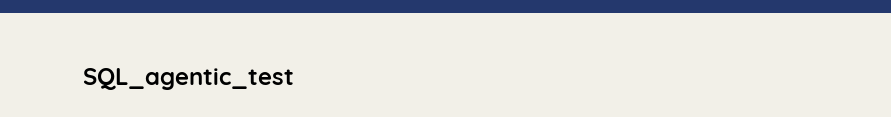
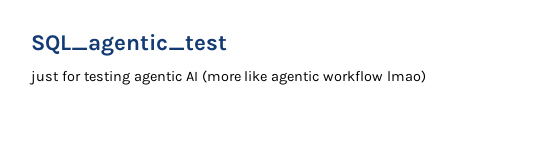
(294, 79) none -> [29,70,427,85] // just for testing agentic AI (more like agentic workflow lmao)

